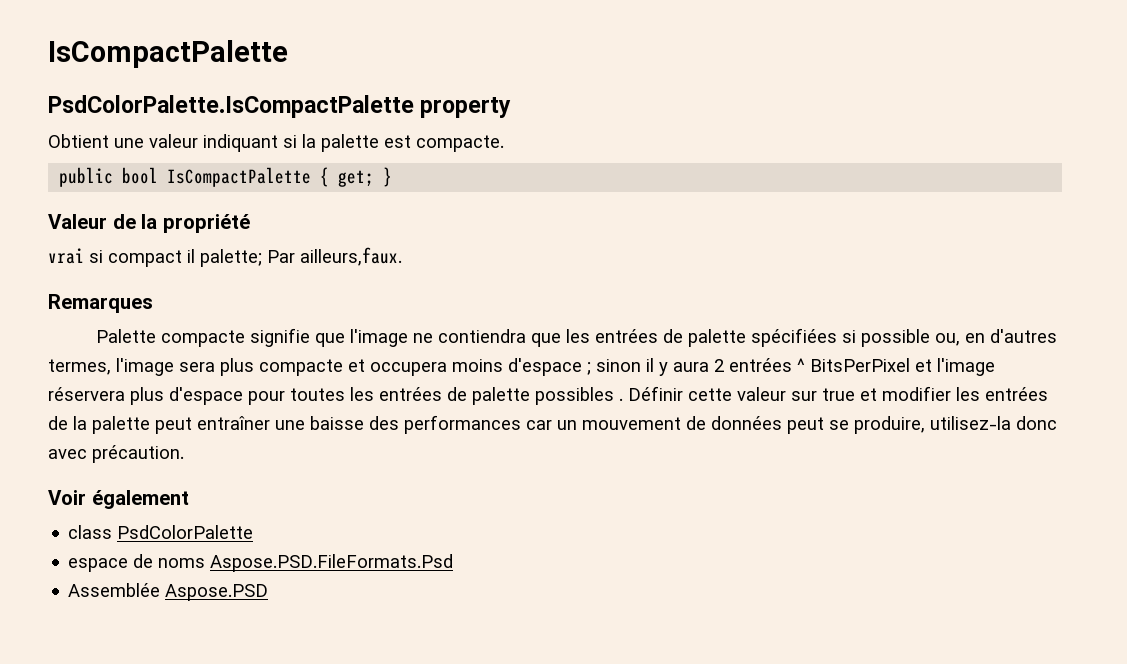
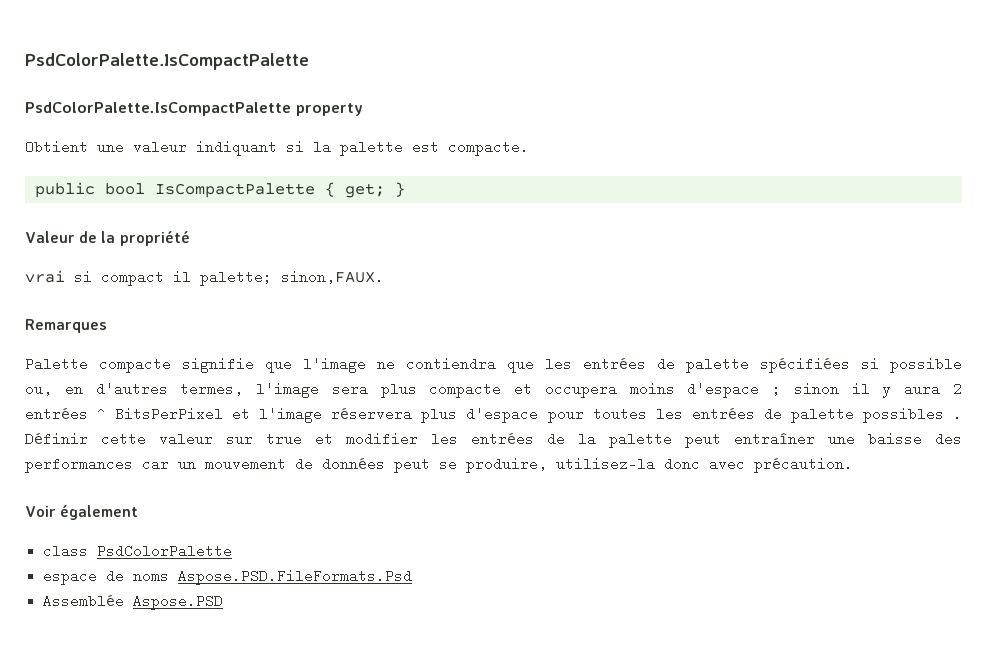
[48,40,288,68] IsCompactPalette -> [25,53,309,70] PsdColorPalette.IsCompactPalette
[267,247,402,266] Par ailleurs,faux. -> [281,270,384,284] sinon,FAUX.

